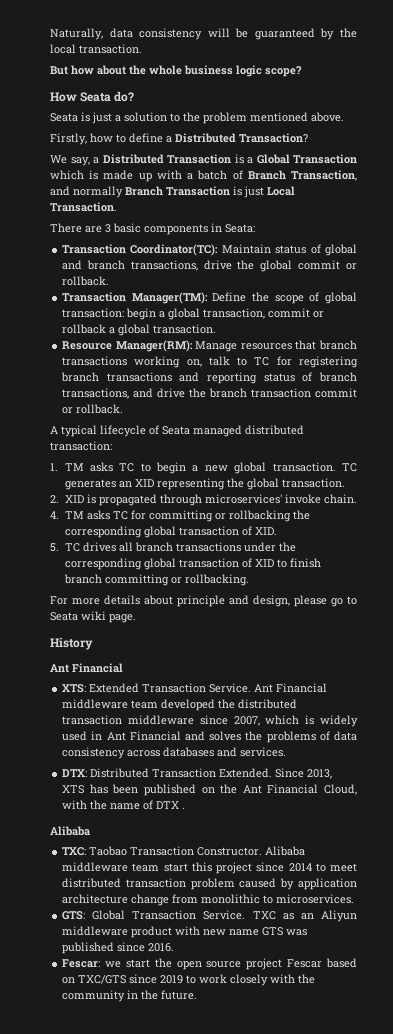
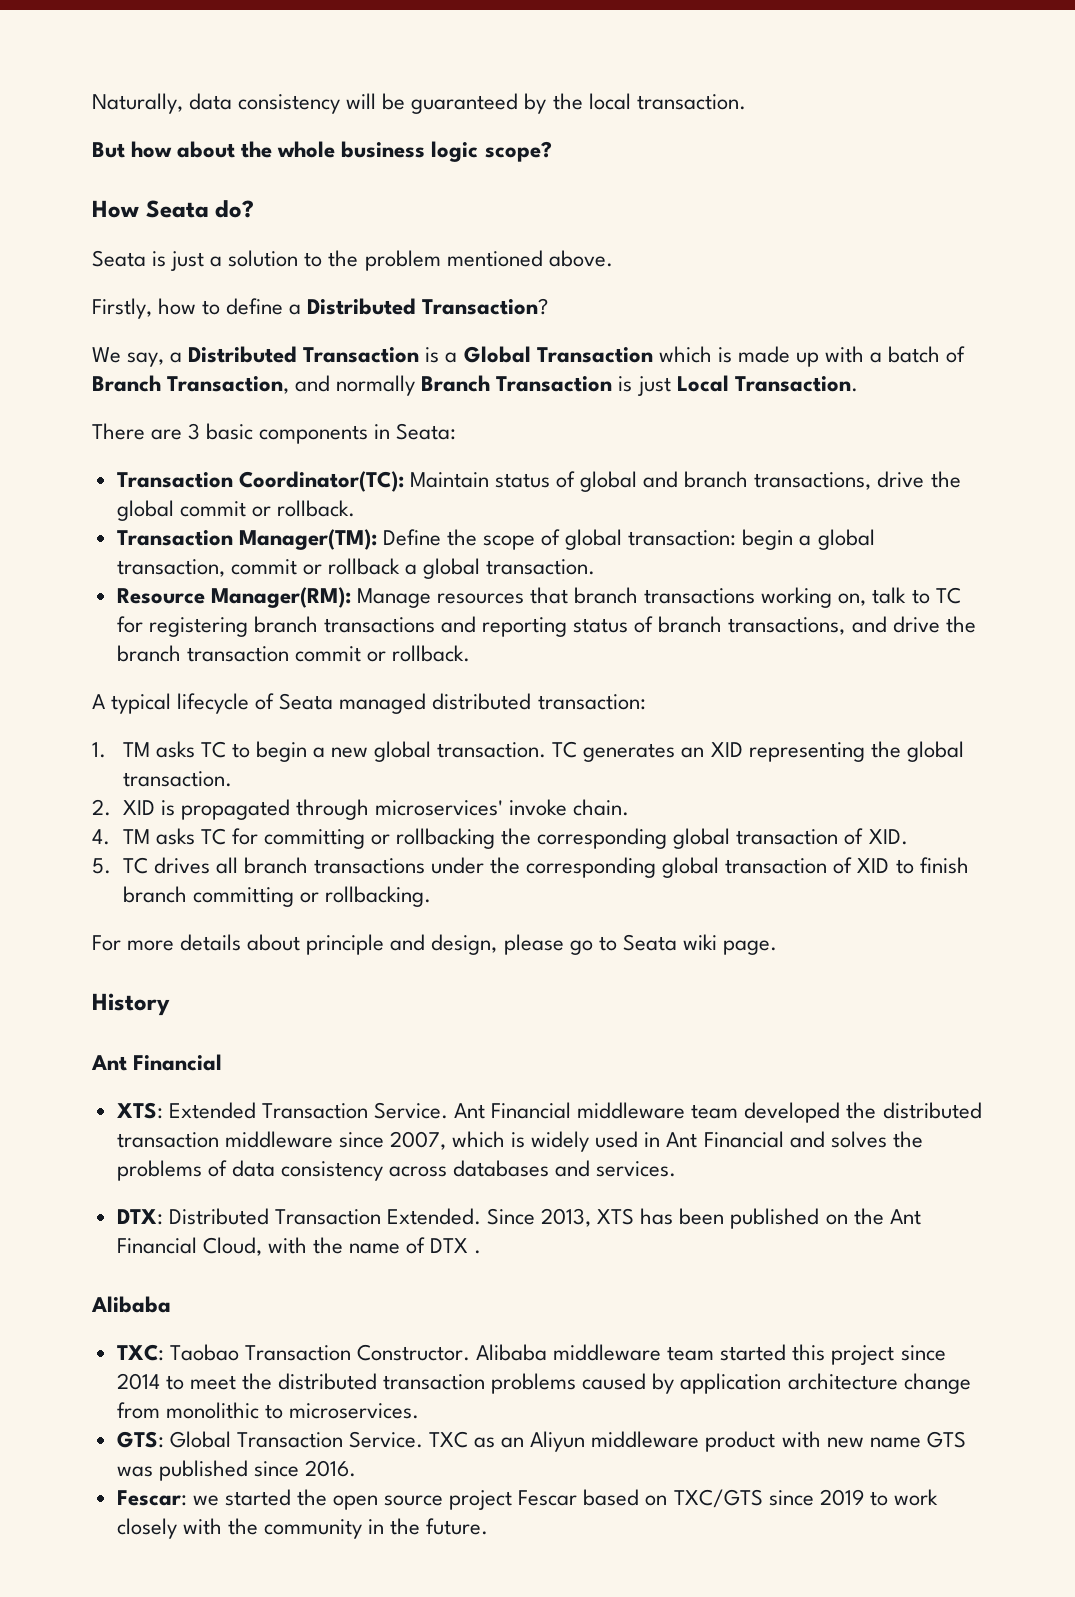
[163,863,188,872] start -> [720,1344,787,1361] started
[62,878,235,890] distributed transaction problem -> [241,1373,577,1394] the distributed transaction problems
[125,959,150,968] start -> [224,1489,291,1506] started

